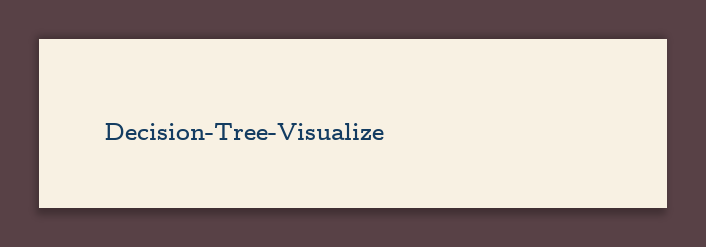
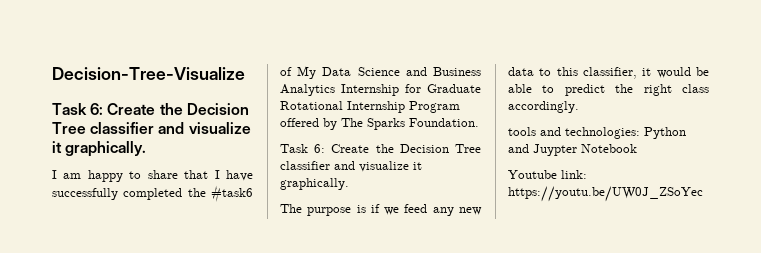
(384, 131) none -> [52,103,249,115] [52,122,251,134] [52,141,147,157] [52,170,253,182] [52,185,253,202] [280,66,481,79] [280,84,481,96] [280,101,460,113] [280,118,479,130] [280,144,481,153] [280,161,422,172] [280,178,349,190] [280,204,482,216] [508,67,709,79] [508,84,709,96] [508,101,579,113] [508,127,686,139] [508,144,637,156] [508,170,587,179] [508,186,703,202] // Task 6: Create the Decision Tree classifier and visualize it graphically. // I am happy to share that I have successfully completed the #task6 of My Data Science and Business Analytics Internship for Graduate Rotational Internship Program offered by The Sparks Foundation. // Task 6: Create the Decision Tree classifier and visualize it graphically. // The purpose is if we feed any new data to this classifier, it would be able to predict the right class accordingly. // tools and technologies: Python and Juypter Notebook // Youtube link: https://youtu.be/UW0J_ZSoYec

